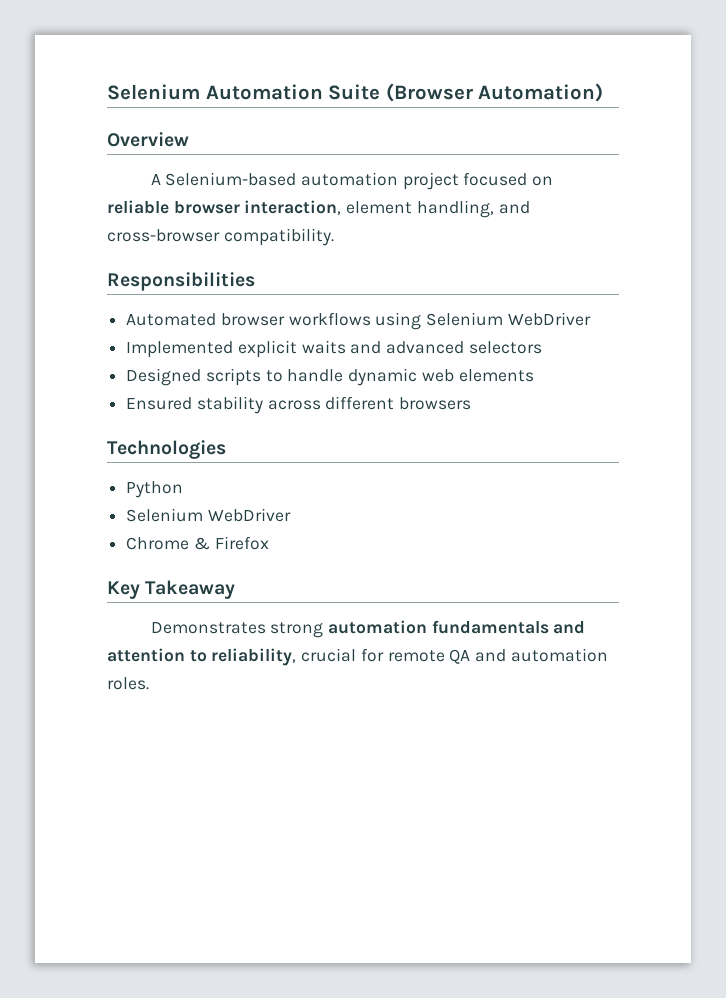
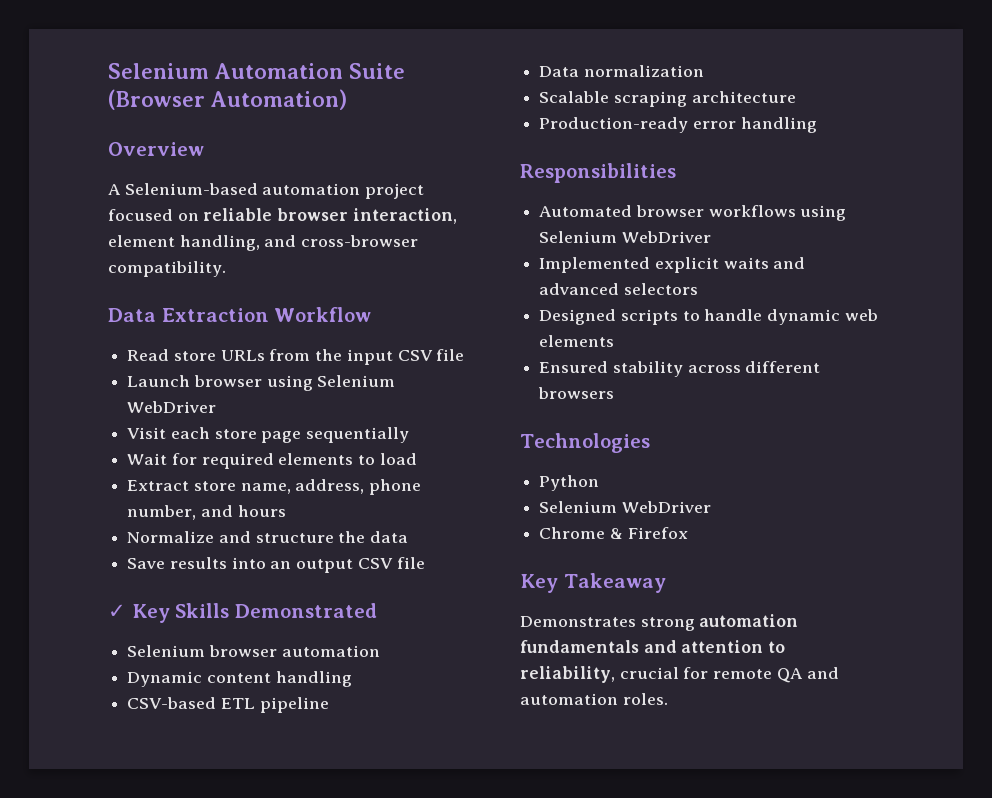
(334, 237) none -> [108,307,372,322] [127,349,465,365] [127,375,396,391] [127,401,217,413] [127,427,410,443] [127,453,417,469] [127,479,422,495] [127,505,286,520] [127,531,409,543] [127,557,425,573] [108,603,377,623] [127,645,380,657] [127,671,352,687] [127,697,329,713] [539,65,704,77] [539,91,796,107] [539,117,817,133] // Data Extraction Workflow // Read store URLs from the input CSV file // Launch browser using Selenium WebDriver // Visit each store page sequentially // Wait for required elements to load // Extract store name, address, phone number, and hours // Normalize and structure the data // Save results into an output CSV file // ✓ Key Skills Demonstrated // Selenium browser automation // Dynamic content handling // CSV-based ETL pipeline // Data normalization // Scalable scraping architecture // Production-ready error handling

